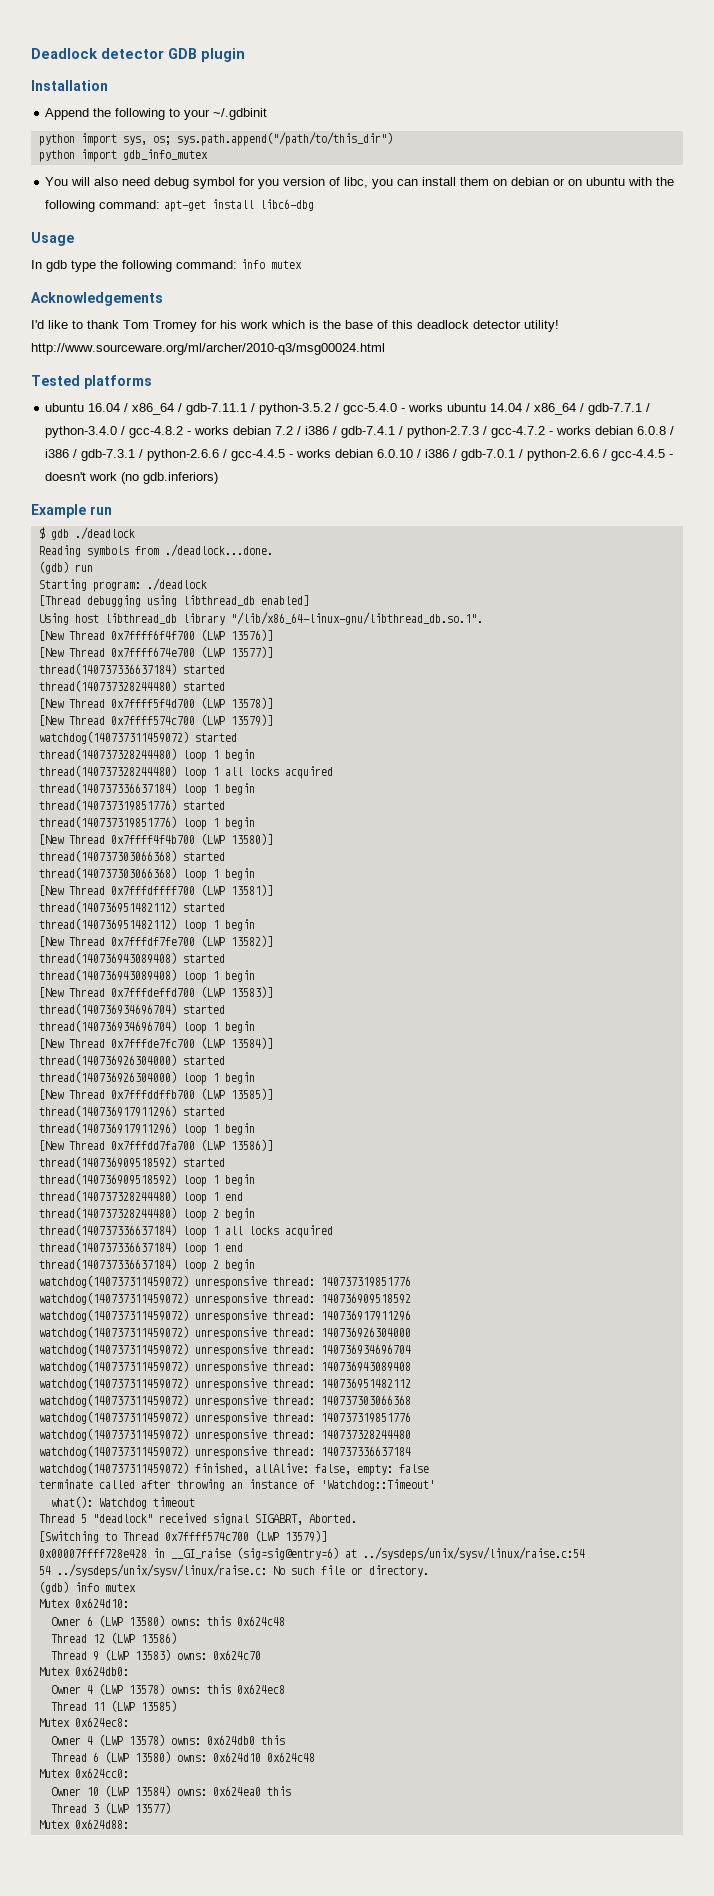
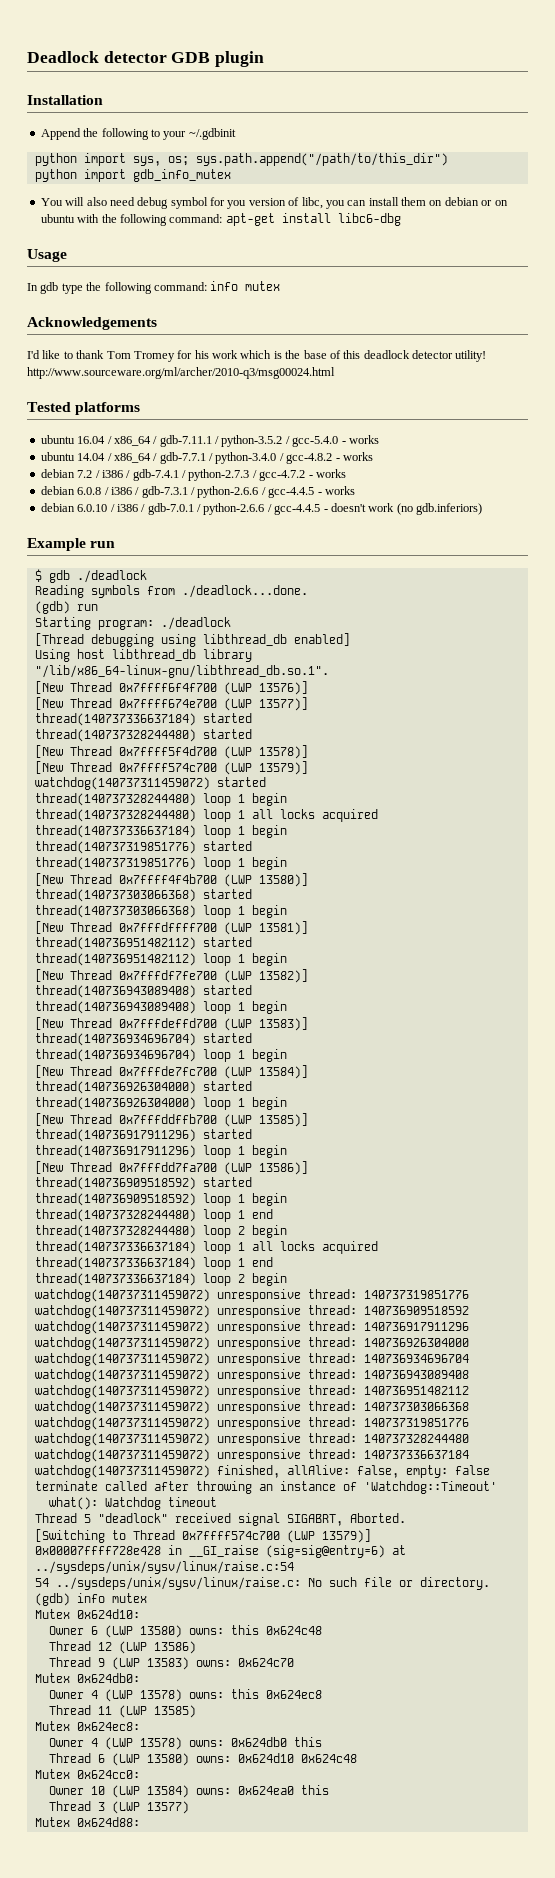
(444, 407) none -> (379, 439) //
(230, 430) none -> (373, 456) //
(592, 430) none -> (346, 473) //
(332, 453) none -> (355, 490) //

